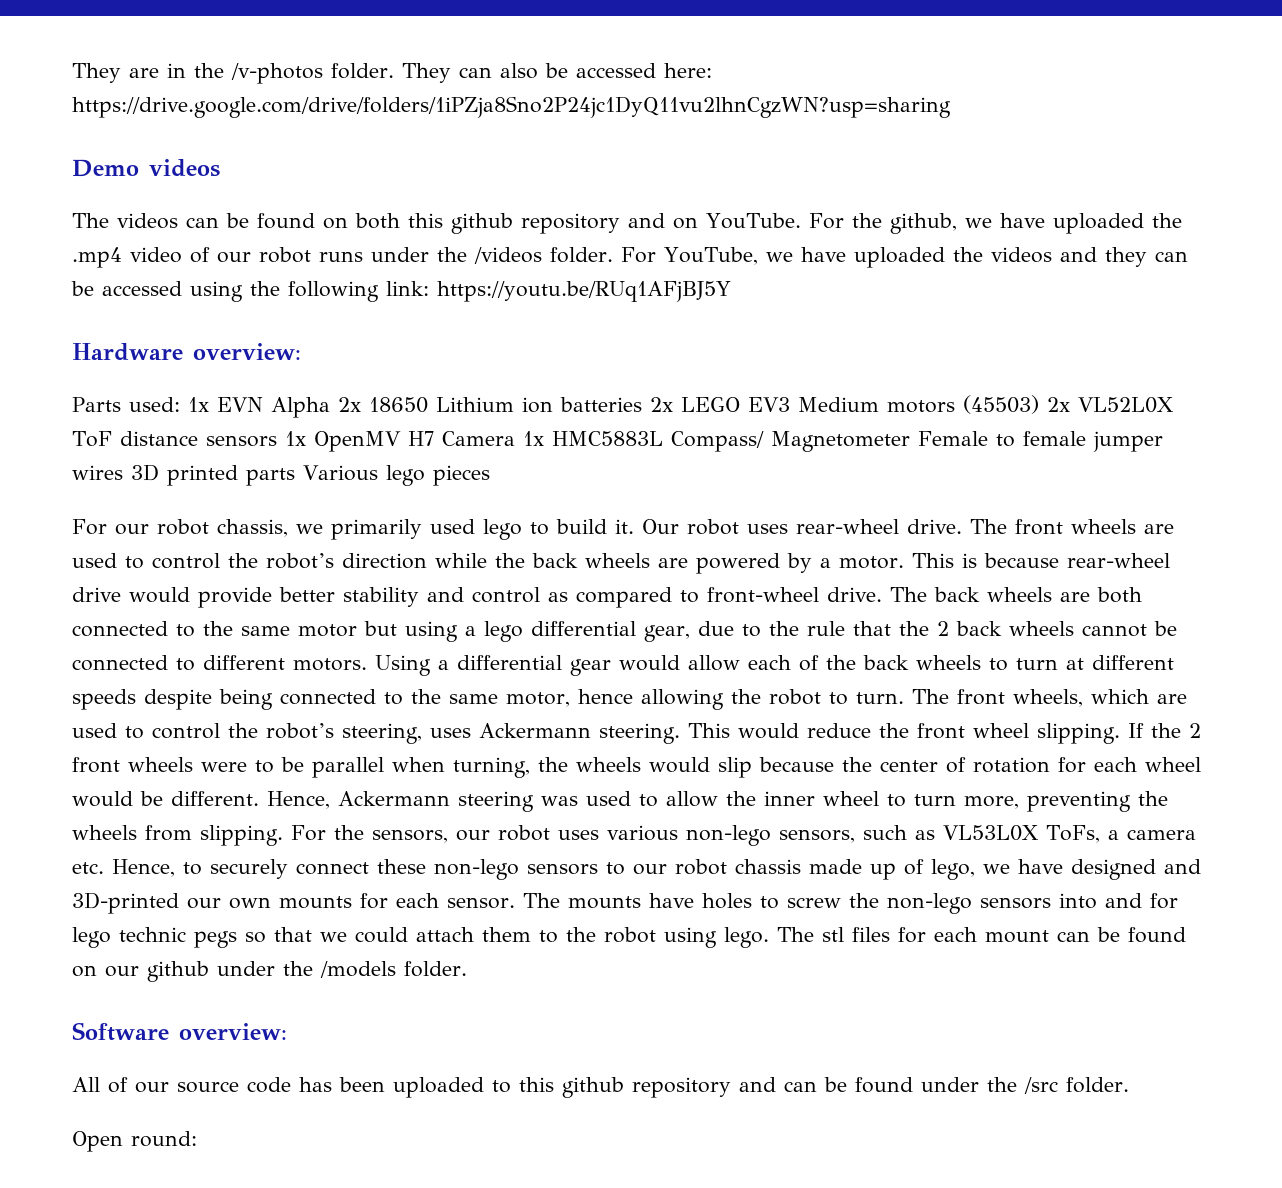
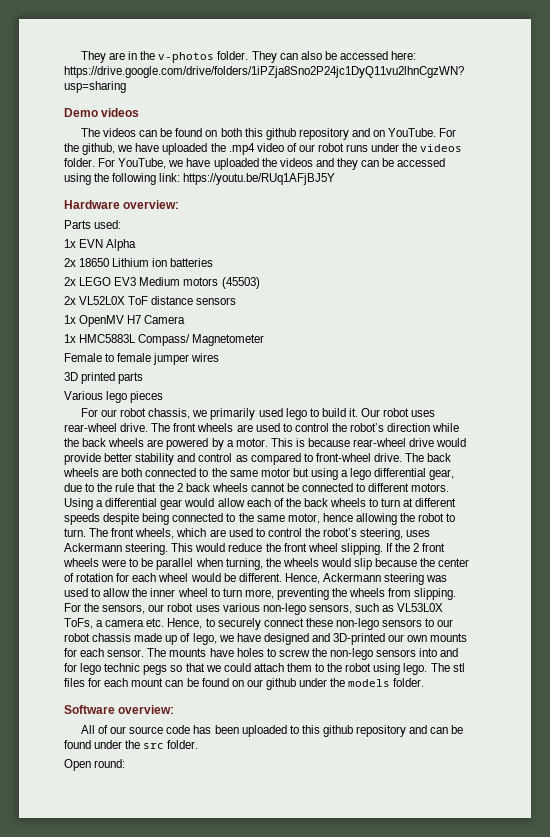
[231,63,323,84] /v-photos -> [158,52,215,63] v-photos
[474,247,542,264] /videos -> [420,144,463,152] videos
(180, 404) none -> (122, 224) //
(330, 407) none -> (137, 245) //
(642, 404) none -> (214, 262) //
(1039, 404) none -> (260, 283) //
(277, 441) none -> (237, 301) //
(515, 438) none -> (186, 319) //
(910, 441) none -> (265, 340) //
(123, 472) none -> (220, 357) //
(295, 477) none -> (144, 378) //
[320,961,396,978] /models -> [348,679,391,687] models
[1024,1077,1058,1094] /src -> [143,743,165,749] src

